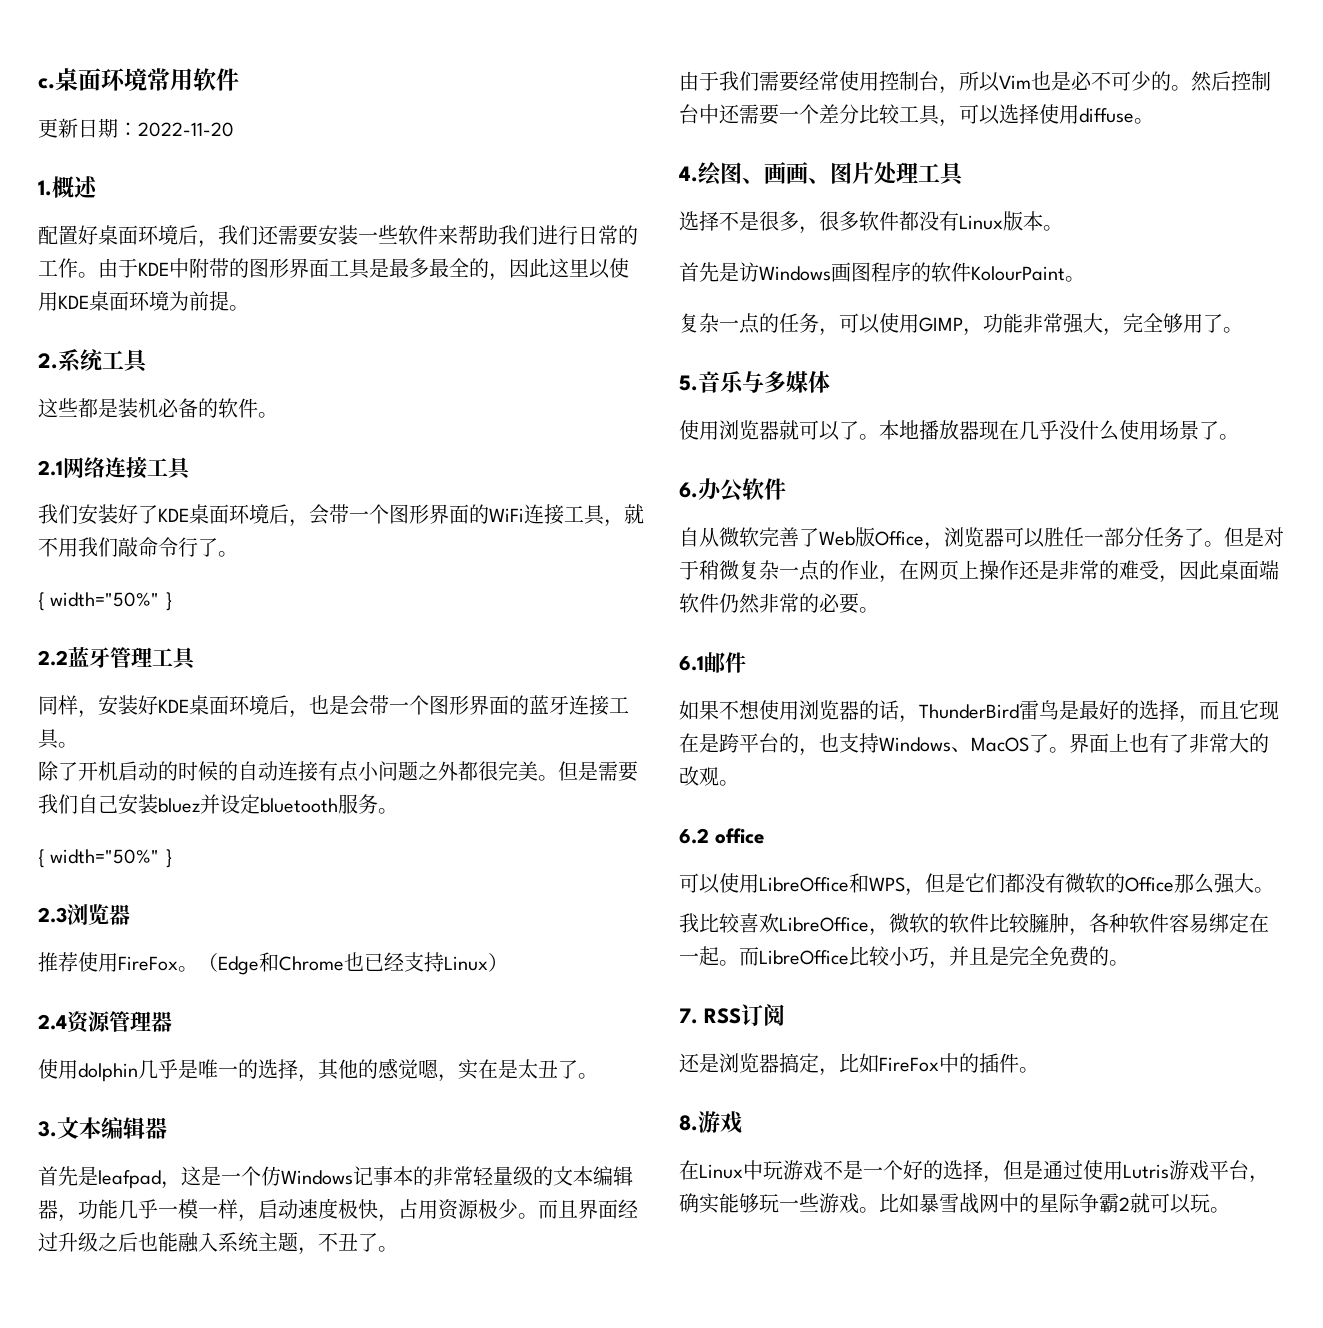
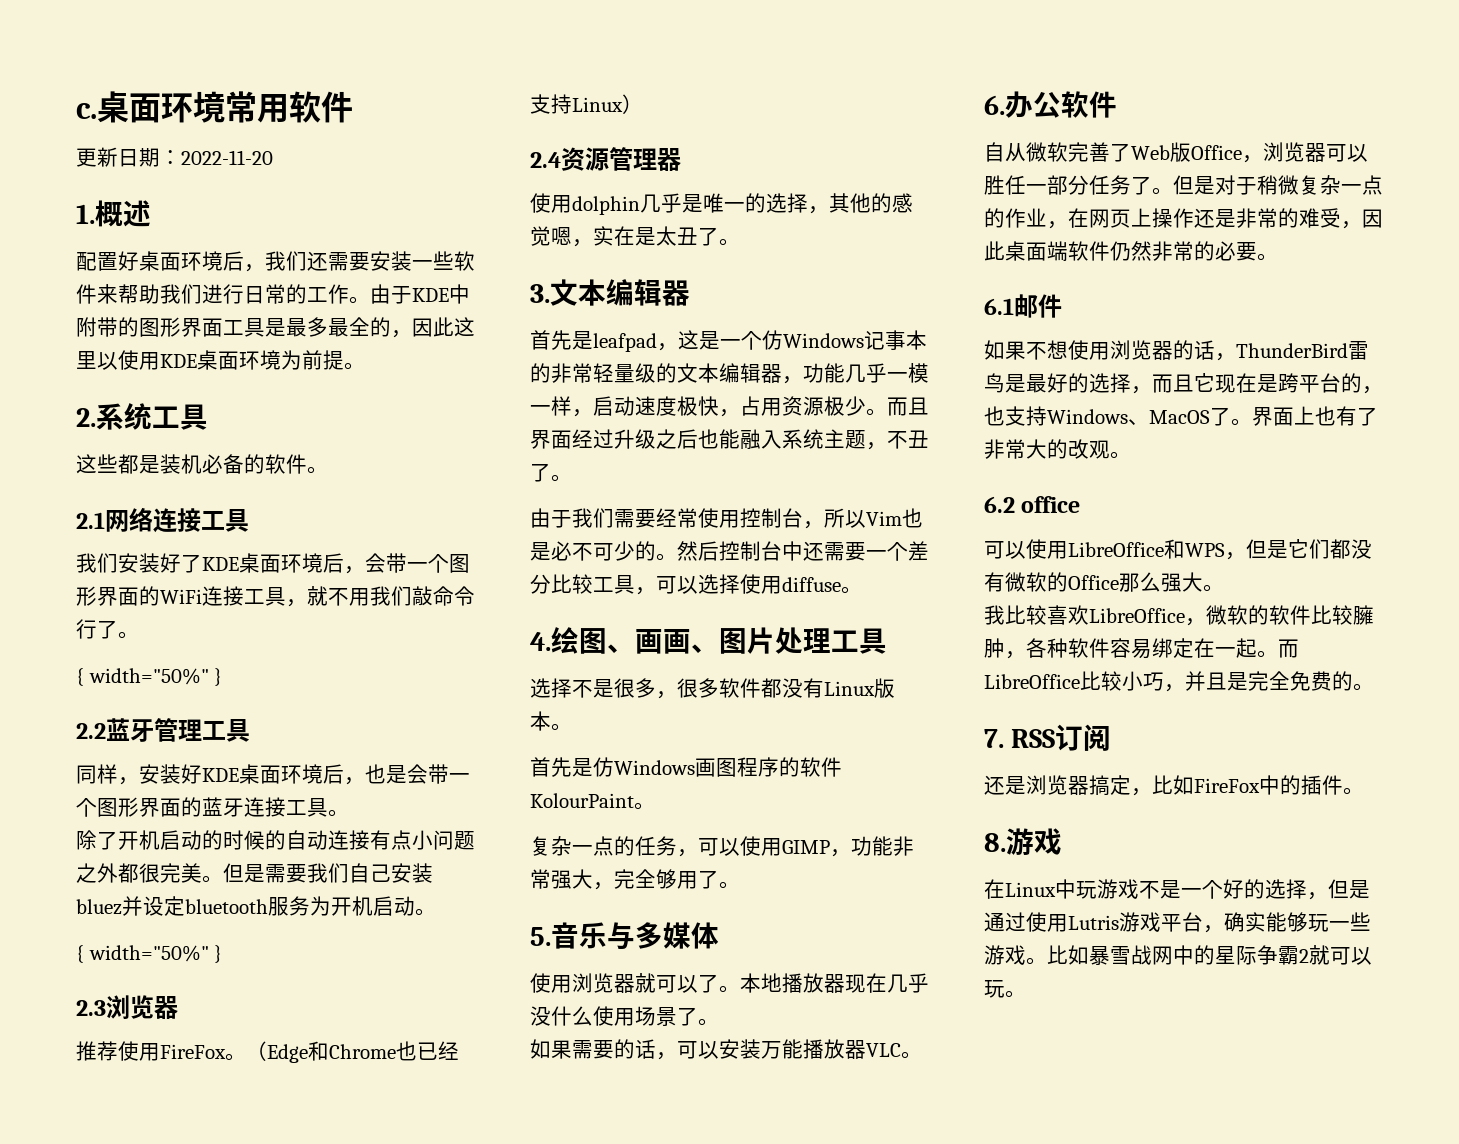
(378, 804) none -> [310,896,415,916] 为开机启动
[739,262,759,282] 访 -> [593,757,614,777] 仿
(1239, 437) none -> [530,1039,922,1060] // 如果需要的话，可以安装万能播放器VLC。

